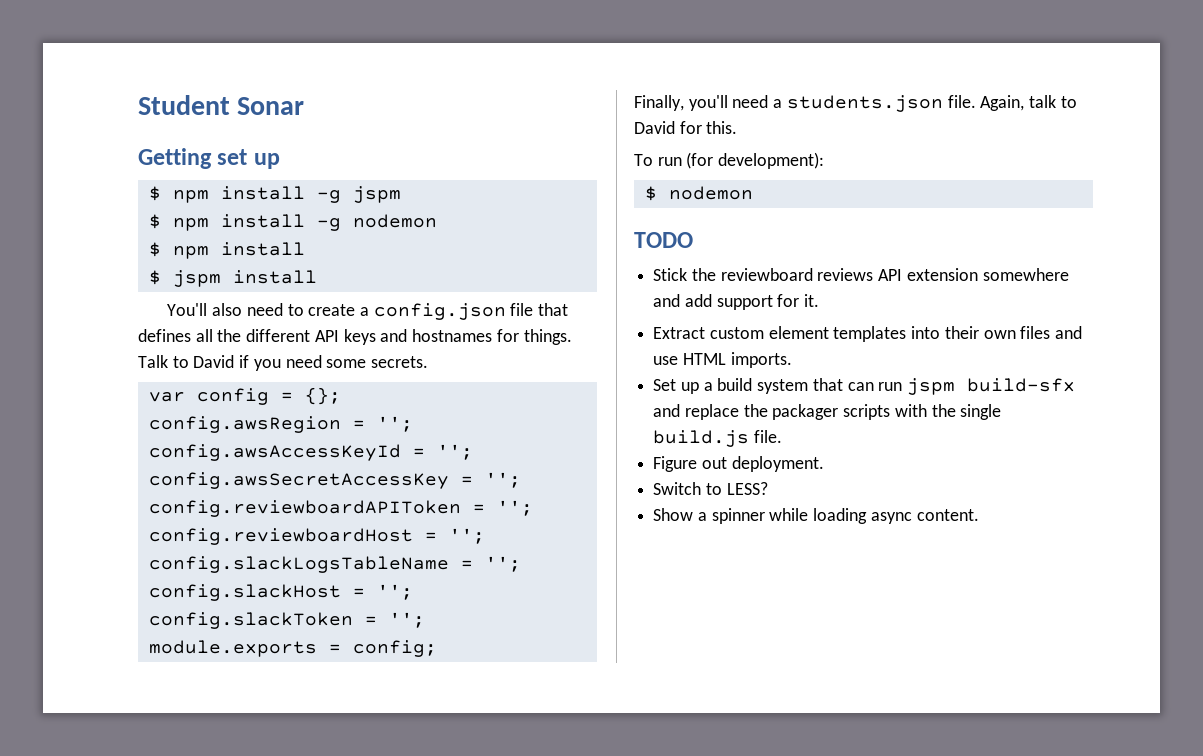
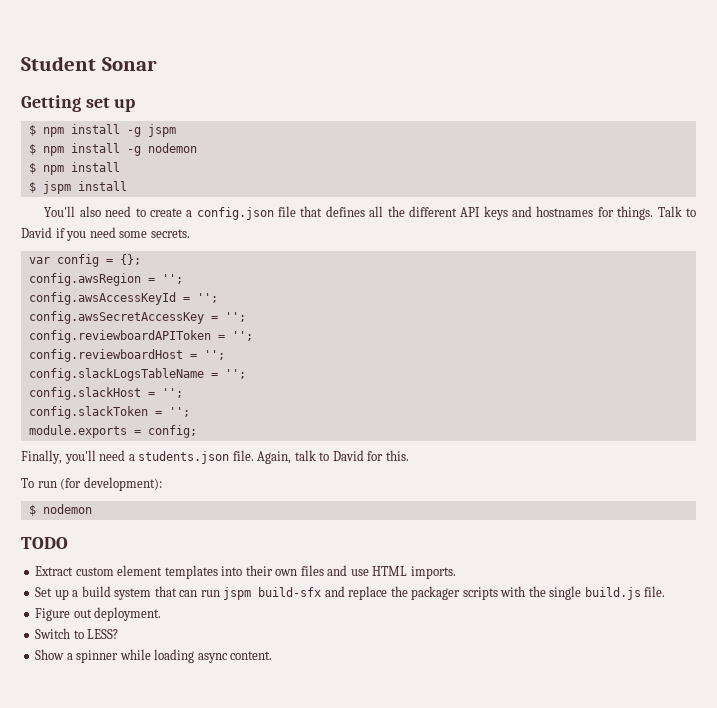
[653,268,1069,281] [653,294,820,310] // Stick the reviewboard reviews API extension somewhere and add support for it. -> (68, 543) none

